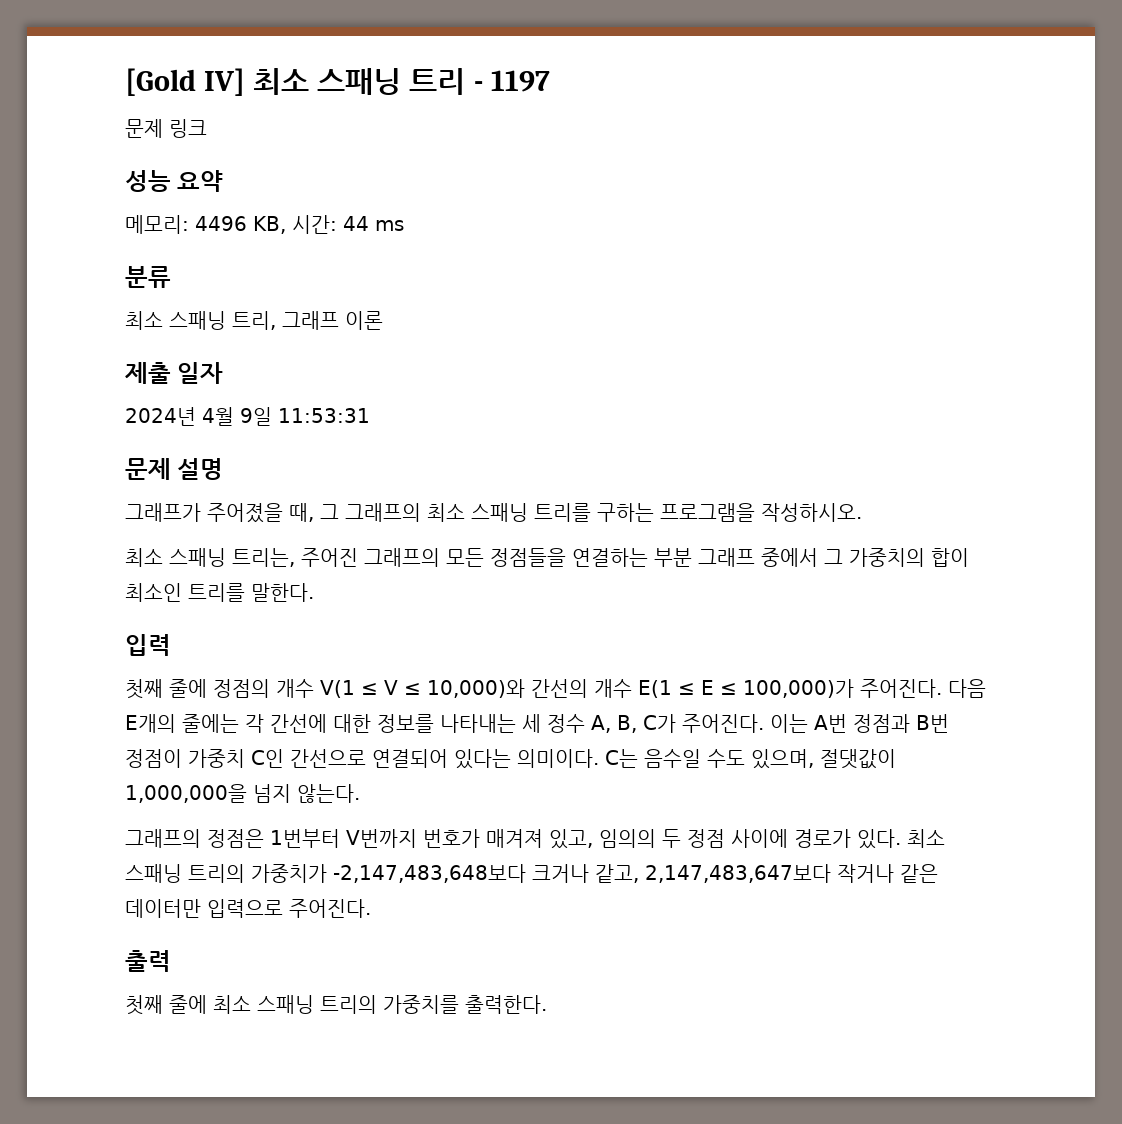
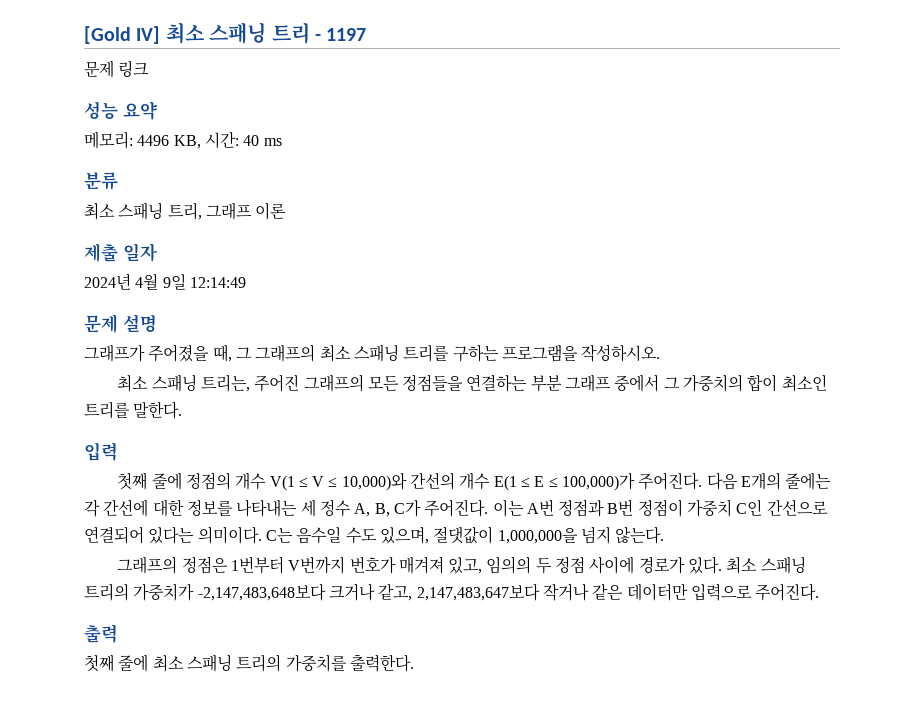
[343,216,369,231] 44 -> [243,135,260,146] 40
[278,408,370,423] 11:53:31 -> [189,277,246,288] 12:14:49

